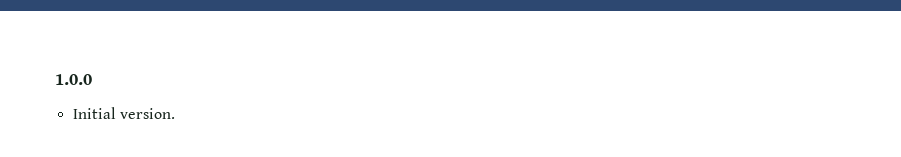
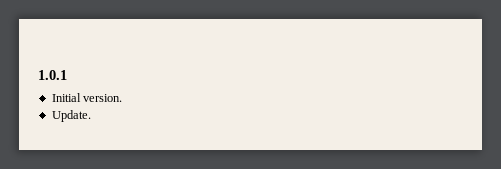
[55,74,92,85] 1.0.0 -> [38,70,67,80] 1.0.1
(175, 113) none -> [51,110,91,122] // Update.

